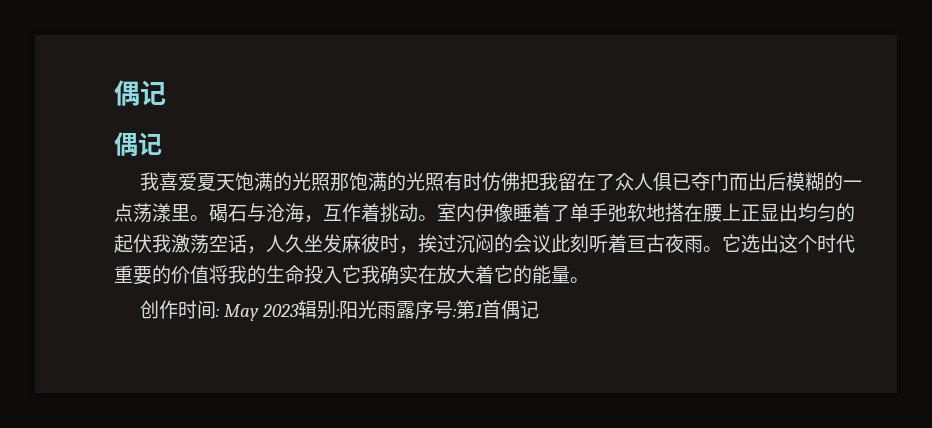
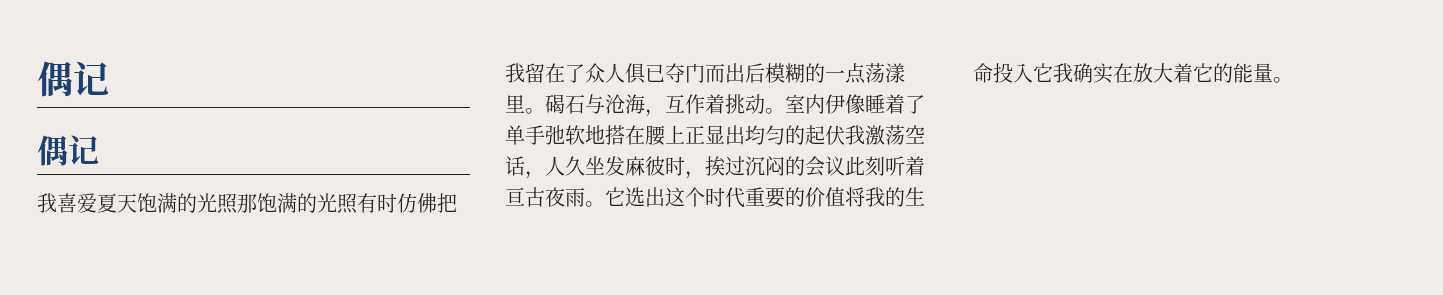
[139,300,540,321] // 创作时间: May 2023辑别:阳光雨露序号:第1首偶记 -> (1293, 80) none

